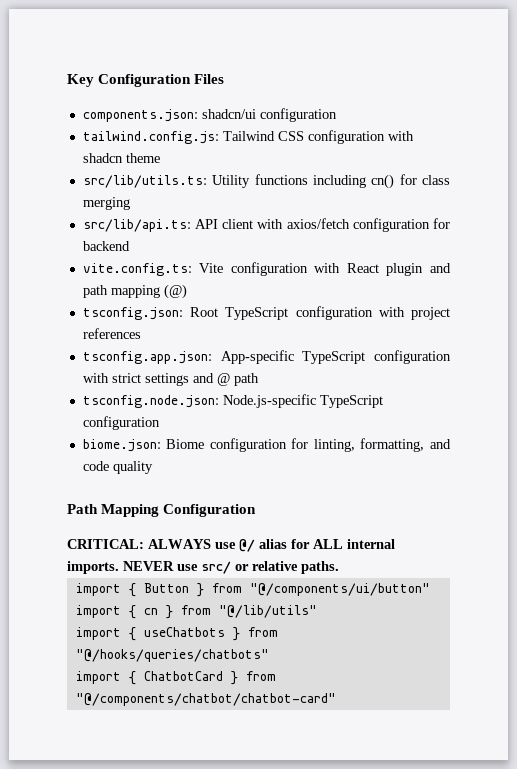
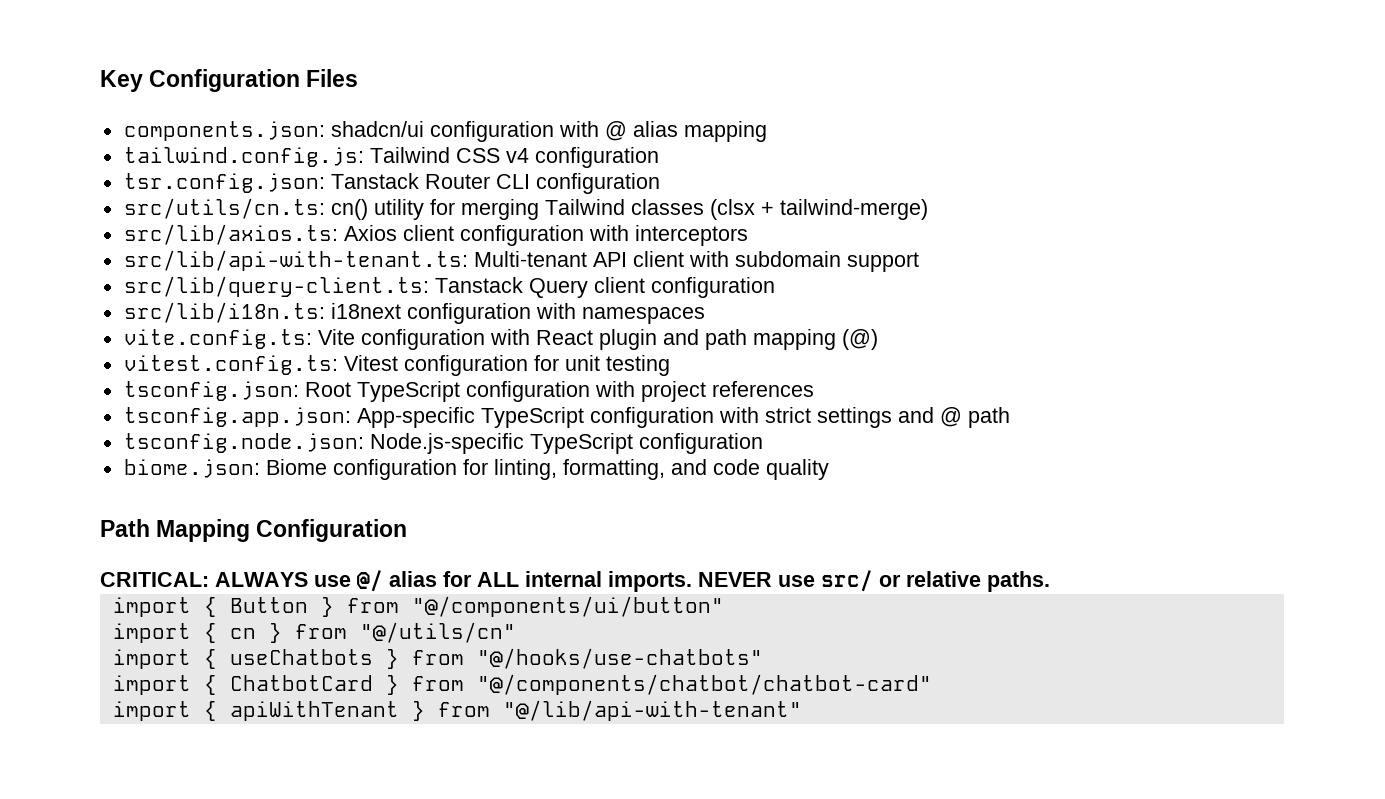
(337, 115) none -> [558,121,767,142] with @ alias mapping
[307,130,414,144] [82,153,160,163] [82,174,451,189] [82,197,130,210] [82,218,451,232] [82,241,130,251] configuration with shadcn theme // src/lib/utils.ts: Utility functions including cn() for class merging // src/lib/api.ts: API client with axios/fetch configuration for backend -> [505,147,659,168] [123,173,660,194] [123,198,928,220] [123,224,748,246] [123,250,919,272] [123,276,775,298] [123,302,705,324] v4 configuration // tsr.config.json: Tanstack Router CLI configuration // src/utils/cn.ts: cn() utility for merging Tailwind classes (clsx + tailwind-merge) // src/lib/axios.ts: Axios client configuration with interceptors // src/lib/api-with-tenant.ts: Multi-tenant API client with subdomain support // src/lib/query-client.ts: Tanstack Query client configuration // src/lib/i18n.ts: i18next configuration with namespaces
(187, 291) none -> [123,355,670,376] // vitest.config.ts: Vitest configuration for unit testing
[218,605,317,618] "@/lib/utils" -> [359,622,516,643] "@/utils/cn"
[75,649,269,662] "@/hooks/queries/chatbots" -> [476,648,763,669] "@/hooks/use-chatbots"
(336, 699) none -> [112,700,802,721] // import { apiWithTenant } from "@/lib/api-with-tenant"

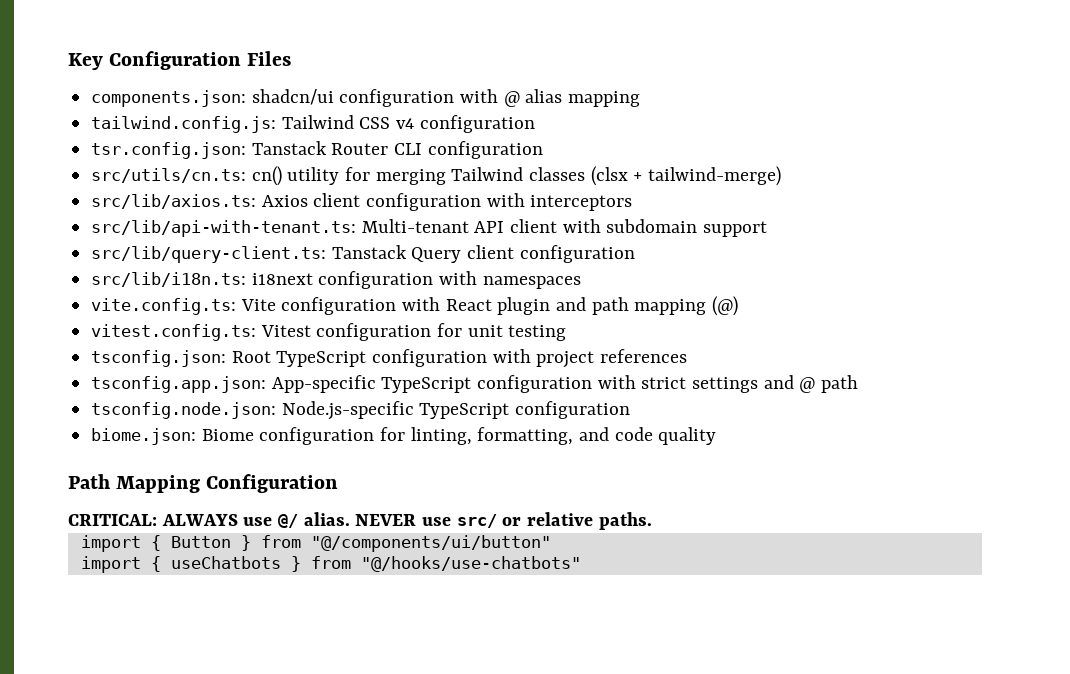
[389,571,692,592] alias for ALL internal imports. -> [303,512,350,526] alias.
[112,622,516,643] // import { cn } from "@/utils/cn" -> (551, 543) none
[112,674,932,695] [112,700,802,721] // import { ChatbotCard } from "@/components/chatbot/chatbot-card" // import { apiWithTenant } from "@/lib/api-with-tenant" -> (581, 564) none

